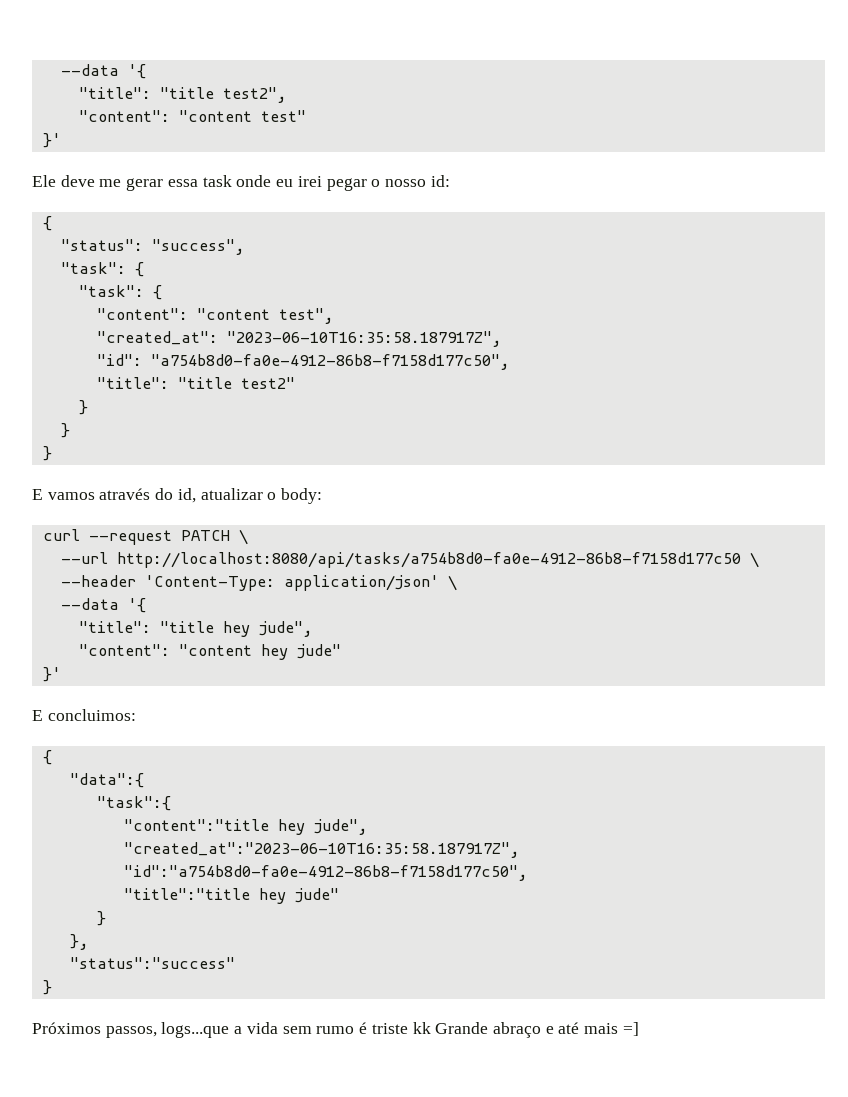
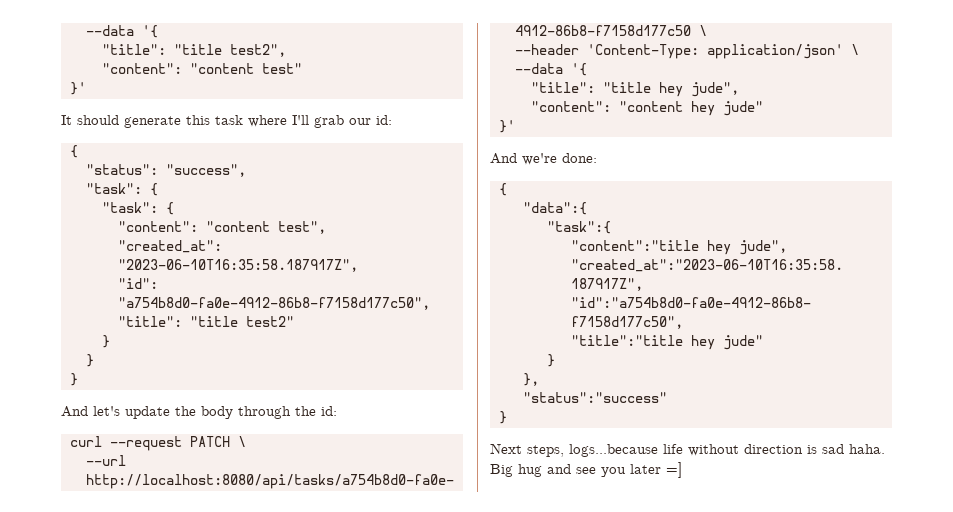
[32,175,426,191] Ele deve me gerar essa task onde eu irei pegar o nosso -> [61,115,371,128] It should generate this task where I'll grab our
[32,488,323,504] E vamos através do id, atualizar o body: -> [61,406,337,419] And let's update the body through the id:
[32,709,136,721] E concluimos: -> [490,153,597,165] And we're done:
[32,1022,619,1038] Próximos passos, logs...que a vida sem rumo é triste kk Grande abraço e até mais -> [490,443,885,457] [490,464,661,477] Next steps, logs...because life without direction is sad haha. Big hug and see you later

